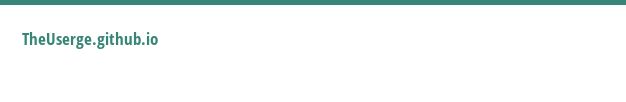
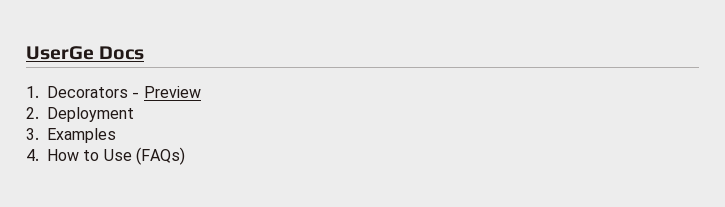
[22,32,158,49] TheUserge.github.io -> [26,46,145,60] [26,86,201,98] [26,107,134,122] [26,128,116,143] [26,147,185,165] UserGe Docs // 1. Decorators - Preview // 2. Deployment // 3. Examples // 4. How to Use (FAQs)

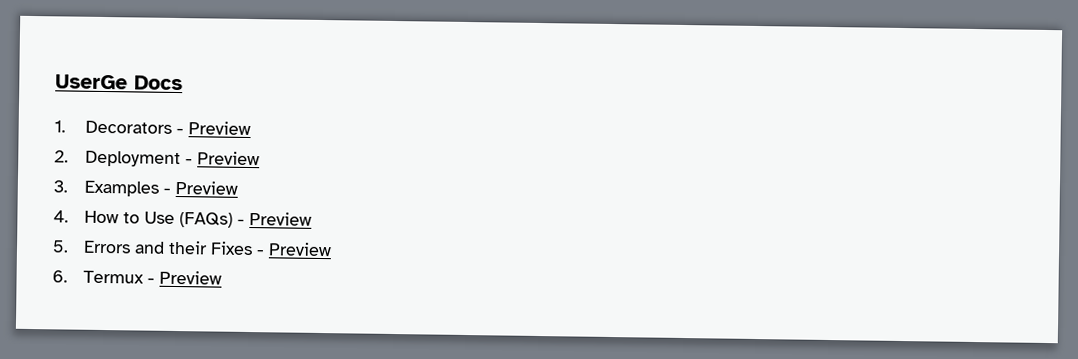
(134, 114) none -> [184,151,260,166] - Preview
(116, 135) none -> [162,180,238,195] - Preview
(185, 156) none -> [236,211,312,226] [52,240,332,257] [52,270,222,285] - Preview // 5. Errors and their Fixes - Preview // 6. Termux - Preview

